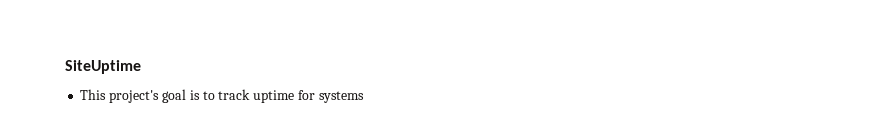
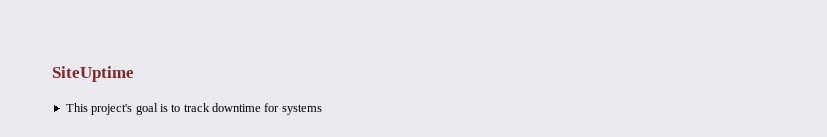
[253,90,295,103] uptime -> [212,103,261,112] downtime

